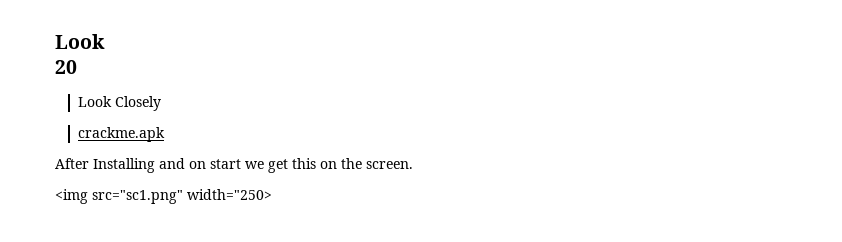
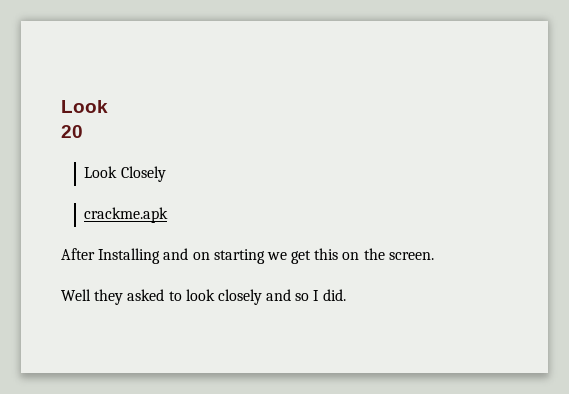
[210,159,241,169] start -> [213,249,265,264] starting
[55,189,272,204] <img src="sc1.png" width="250> -> [61,289,346,305] Well they asked to look closely and so I did.

